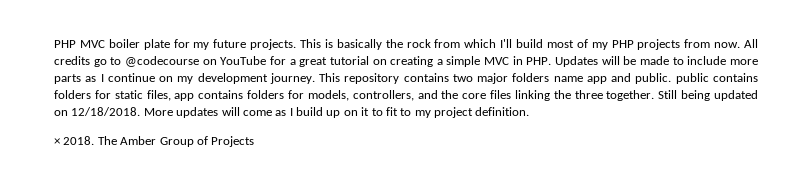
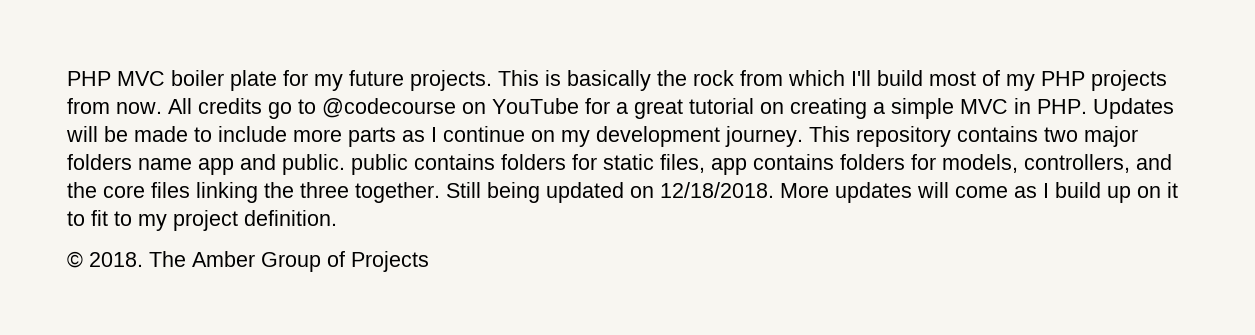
[54,138,60,145] × -> [67,251,83,268] ©

